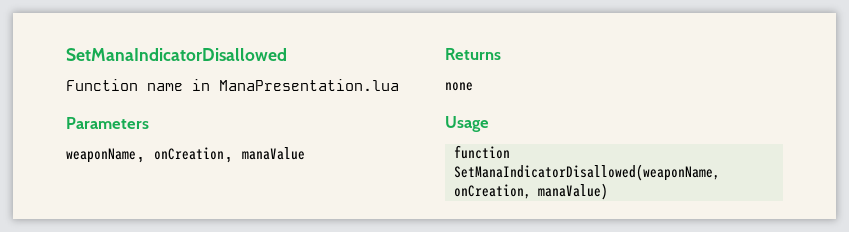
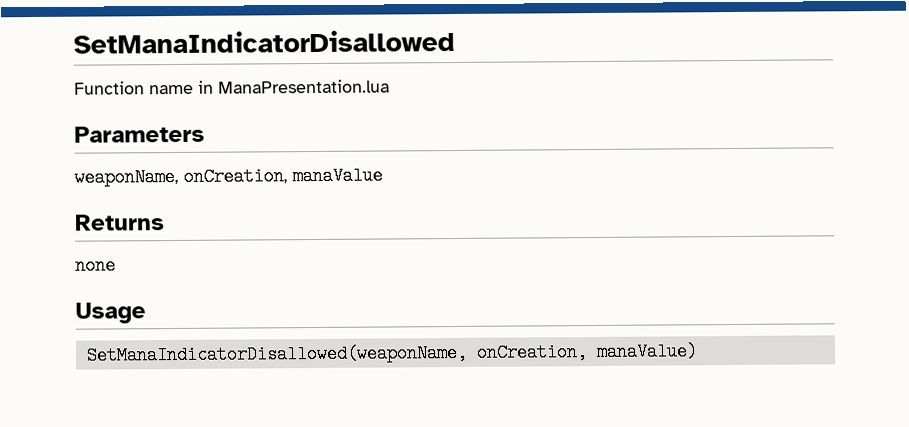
[454,145,510,159] function -> (146, 313) none

